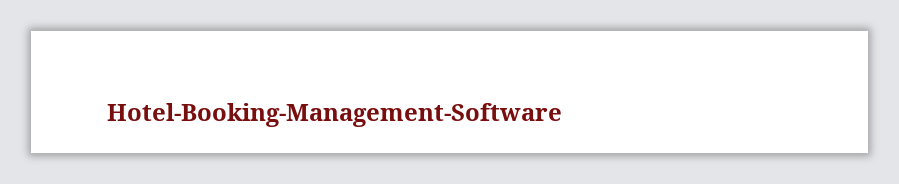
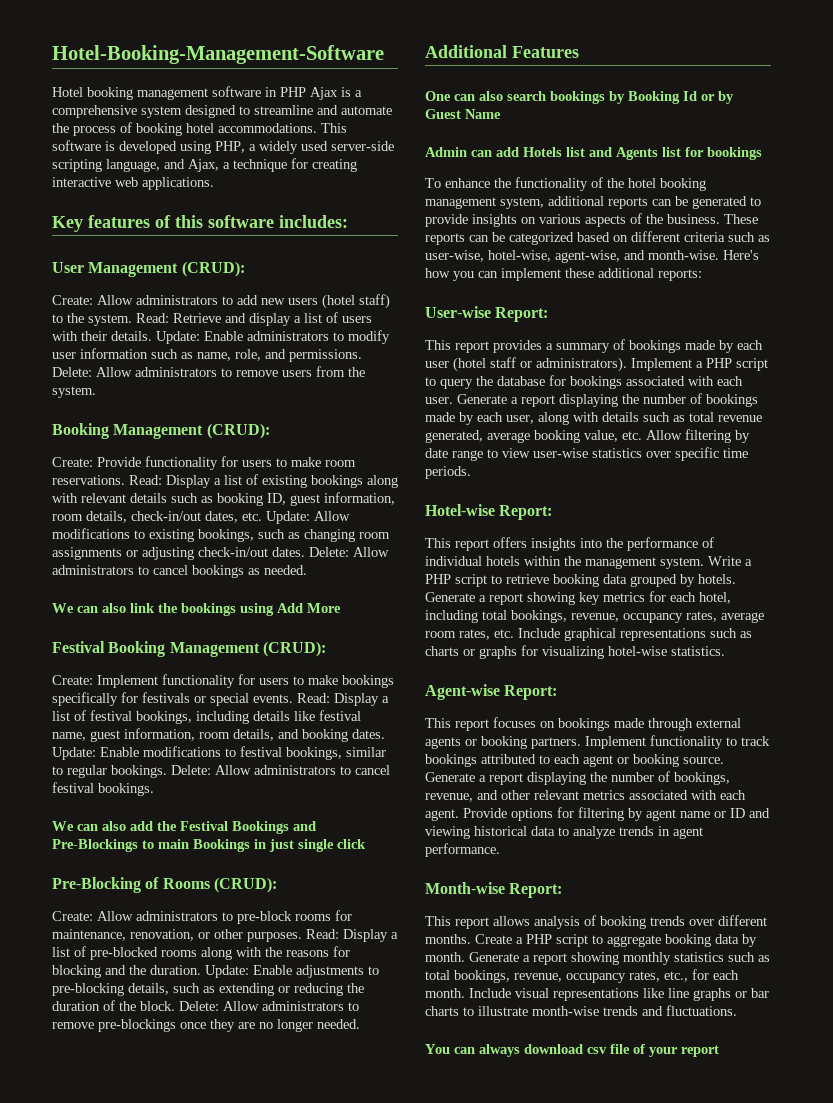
(562, 115) none -> [52,86,362,100] [52,105,392,118] [52,122,347,136] [52,140,394,154] [52,158,357,172] [52,177,214,190] [52,215,348,232] [52,261,245,277] [52,294,390,309] [52,312,372,326] [52,330,390,344] [52,348,362,362] [52,366,365,377] [52,386,96,398] [52,423,270,439] [52,456,356,470] [52,474,398,488] [52,492,395,506] [52,511,350,524] [52,528,390,542] [52,547,389,560] [52,565,307,578] [52,603,341,616] [52,641,326,657] [52,674,394,688] [52,692,389,706] [52,710,361,724] [52,728,385,742] [52,746,386,760] [52,765,390,778] [52,782,154,796] [52,821,316,834] [52,839,366,852] [52,877,277,893] [52,910,352,924] [52,929,398,942] [52,946,350,960] [52,965,379,978] [52,983,364,996] [52,1000,359,1011] [52,1019,360,1032] [425,45,579,58] [425,91,734,104] [425,109,501,119] [425,147,762,160] [425,177,706,191] [425,196,761,209] [425,213,758,227] [425,231,770,245] [425,250,759,263] [425,268,702,281] [425,306,549,322] [425,339,763,353] [425,357,768,372] [425,375,743,389] [425,393,758,407] [425,412,762,425] [425,429,750,443] [425,447,748,461] [425,466,471,479] [425,504,553,520] [425,537,714,551] [425,556,752,569] [425,574,736,587] [425,591,731,605] [425,610,764,623] [425,628,752,641] [425,645,725,659] [425,684,558,700] [425,717,741,731] [425,735,770,749] [425,754,724,767] [425,771,730,785] [425,790,746,802] [425,807,770,821] [425,826,703,839] [425,843,500,857] [425,882,563,898] [425,915,767,929] [425,934,757,947] [425,952,770,965] [425,969,739,983] [425,988,769,1001] [425,1005,737,1016] [425,1044,719,1057] // Hotel booking management software in PHP Ajax is a comprehensive system designed to streamline and automate the process of booking hotel accommodations. This software is developed using PHP, a widely used server-side scripting language, and Ajax, a technique for creating interactive web applications. // Key features of this software includes: // User Management (CRUD): // Create: Allow administrators to add new users (hotel staff) to the system. Read: Retrieve and display a list of users with their details. Update: Enable administrators to modify user information such as name, role, and permissions. Delete: Allow administrators to remove users from the system. // Booking Management (CRUD): // Create: Provide functionality for users to make room reservations. Read: Display a list of existing bookings along with relevant details such as booking ID, guest information, room details, check-in/out dates, etc. Update: Allow modifications to existing bookings, such as changing room assignments or adjusting check-in/out dates. Delete: Allow administrators to cancel bookings as needed. // We can also link the bookings using Add More // Festival Booking Management (CRUD): // Create: Implement functionality for users to make bookings specifically for festivals or special events. Read: Display a list of festival bookings, including details like festival name, guest information, room details, and booking dates. Update: Enable modifications to festival bookings, similar to regular bookings. Delete: Allow administrators to cancel festival bookings. // We can also add the Festival Bookings and Pre-Blockings to main Bookings in just single click // Pre-Blocking of Rooms (CRUD): // Create: Allow administrators to pre-block rooms for maintenance, renovation, or other purposes. Read: Display a list of pre-blocked rooms along with the reasons for blocking and the duration. Update: Enable adjustments to pre-blocking details, such as extending or reducing the duration of the block. Delete: Allow administrators to remove pre-blockings once they are no longer needed. // Additional Features // One can also search bookings by Booking Id or by Guest Name // Admin can add Hotels list and Agents list for bookings // To enhance the functionality of the hotel booking management system, additional reports can be generated to provide insights on various aspects of the business. These reports can be categorized based on different criteria such as user-wise, hotel-wise, agent-wise, and month-wise. Here's how you can implement these additional reports: // User-wise Report: // This report provides a summary of bookings made by each user (hotel staff or administrators). Implement a PHP script to query the database for bookings associated with each user. Generate a report displaying the number of bookings made by each user, along with details such as total revenue generated, average booking value, etc. Allow filtering by date range to view user-wise statistics over specific time periods. // Hotel-wise Report: // This report offers insights into the performance of individual hotels within the management system. Write a PHP script to retrieve booking data grouped by hotels. Generate a report showing key metrics for each hotel, including total bookings, revenue, occupancy rates, average room rates, etc. Include graphical representations such as charts or graphs for visualizing hotel-wise statistics. // Agent-wise Report: // This report focuses on bookings made through external agents or booking partners. Implement functionality to track bookings attributed to each agent or booking source. Generate a report displaying the number of bookings, revenue, and other relevant metrics associated with each agent. Provide options for filtering by agent name or ID and viewing historical data to analyze trends in agent performance. // Month-wise Report: // This report allows analysis of booking trends over different months. Create a PHP script to aggregate booking data by month. Generate a report showing monthly statistics such as total bookings, revenue, occupancy rates, etc., for each month. Include visual representations like line graphs or bar charts to illustrate month-wise trends and fluctuations. // You can always download csv file of your report

